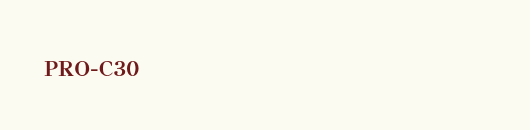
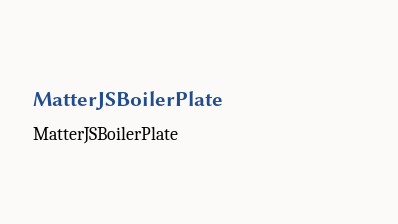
[44,60,140,77] PRO-C30 -> [33,91,223,110] [33,126,178,144] MatterJSBoilerPlate // MatterJSBoilerPlate

